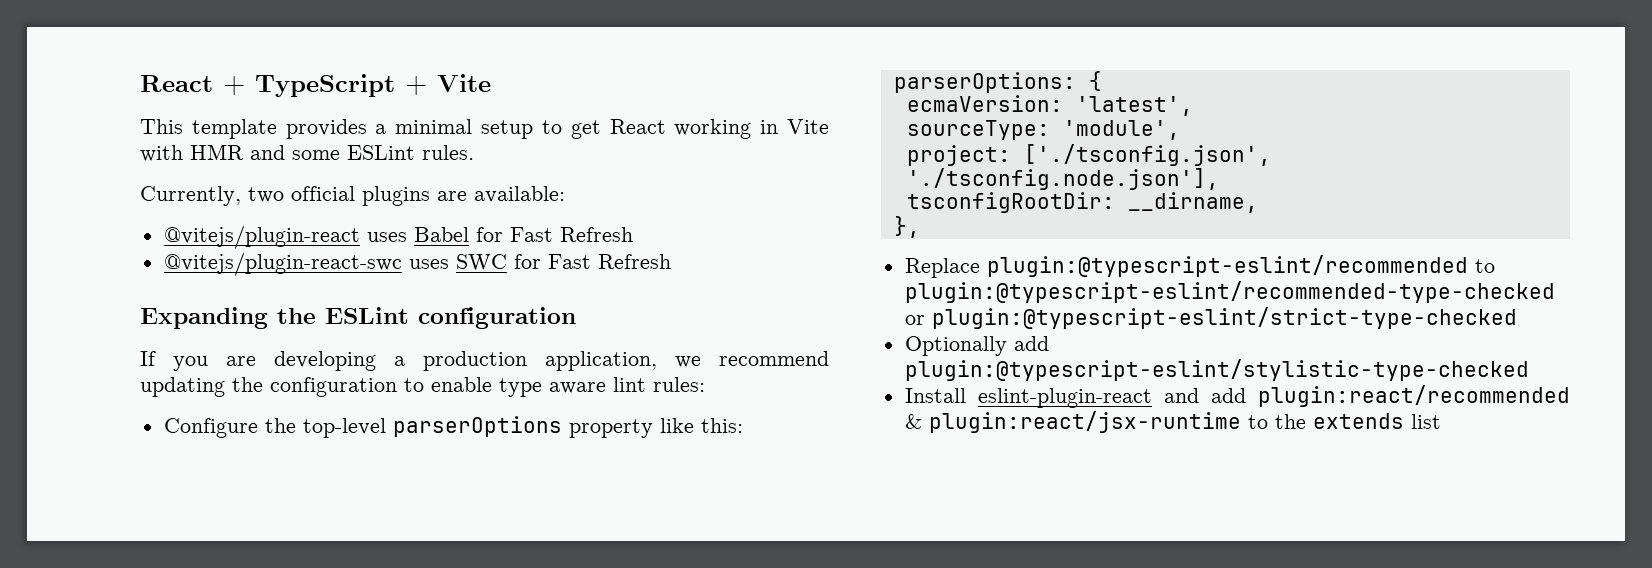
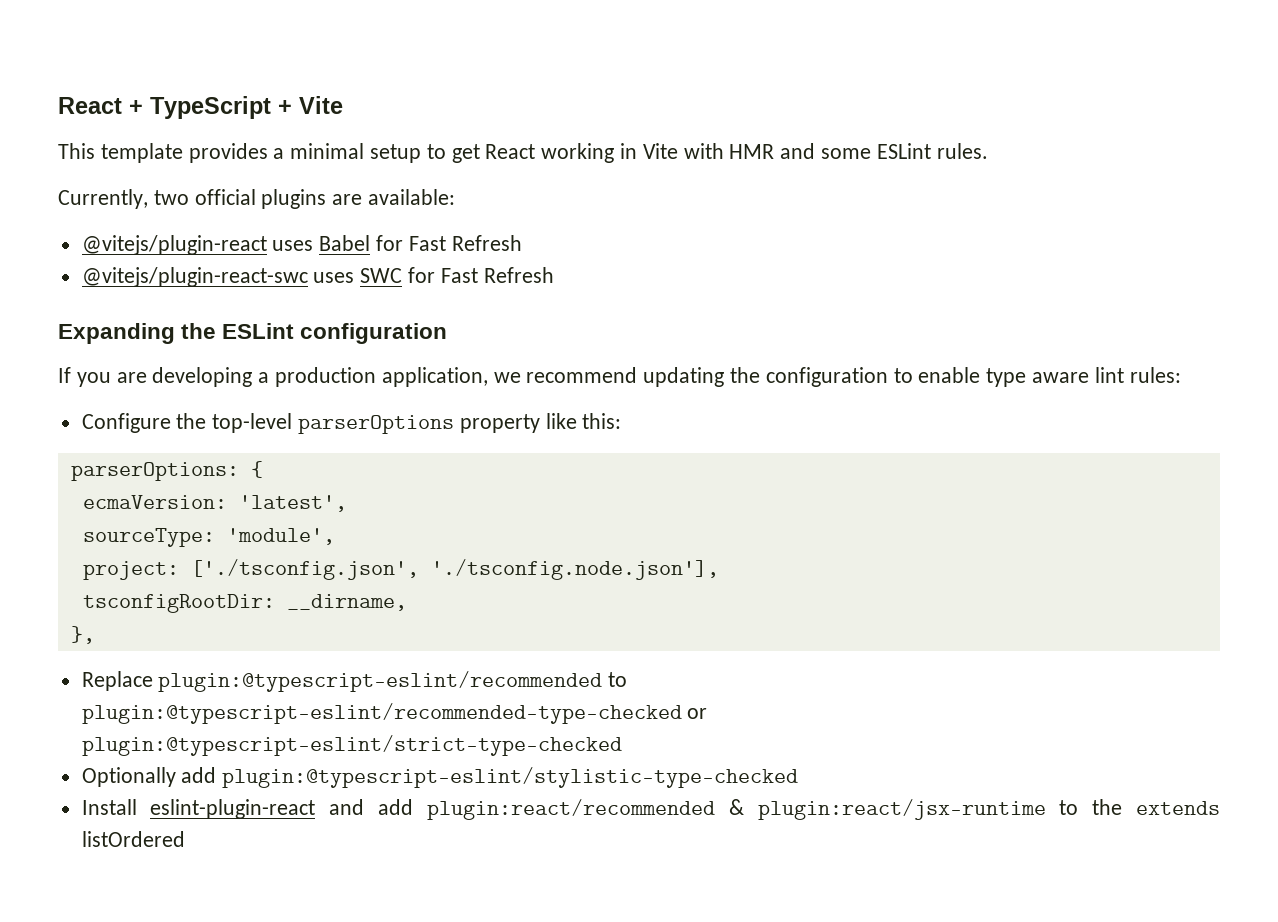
[1410,414,1441,429] list -> [81,831,185,847] listOrdered

